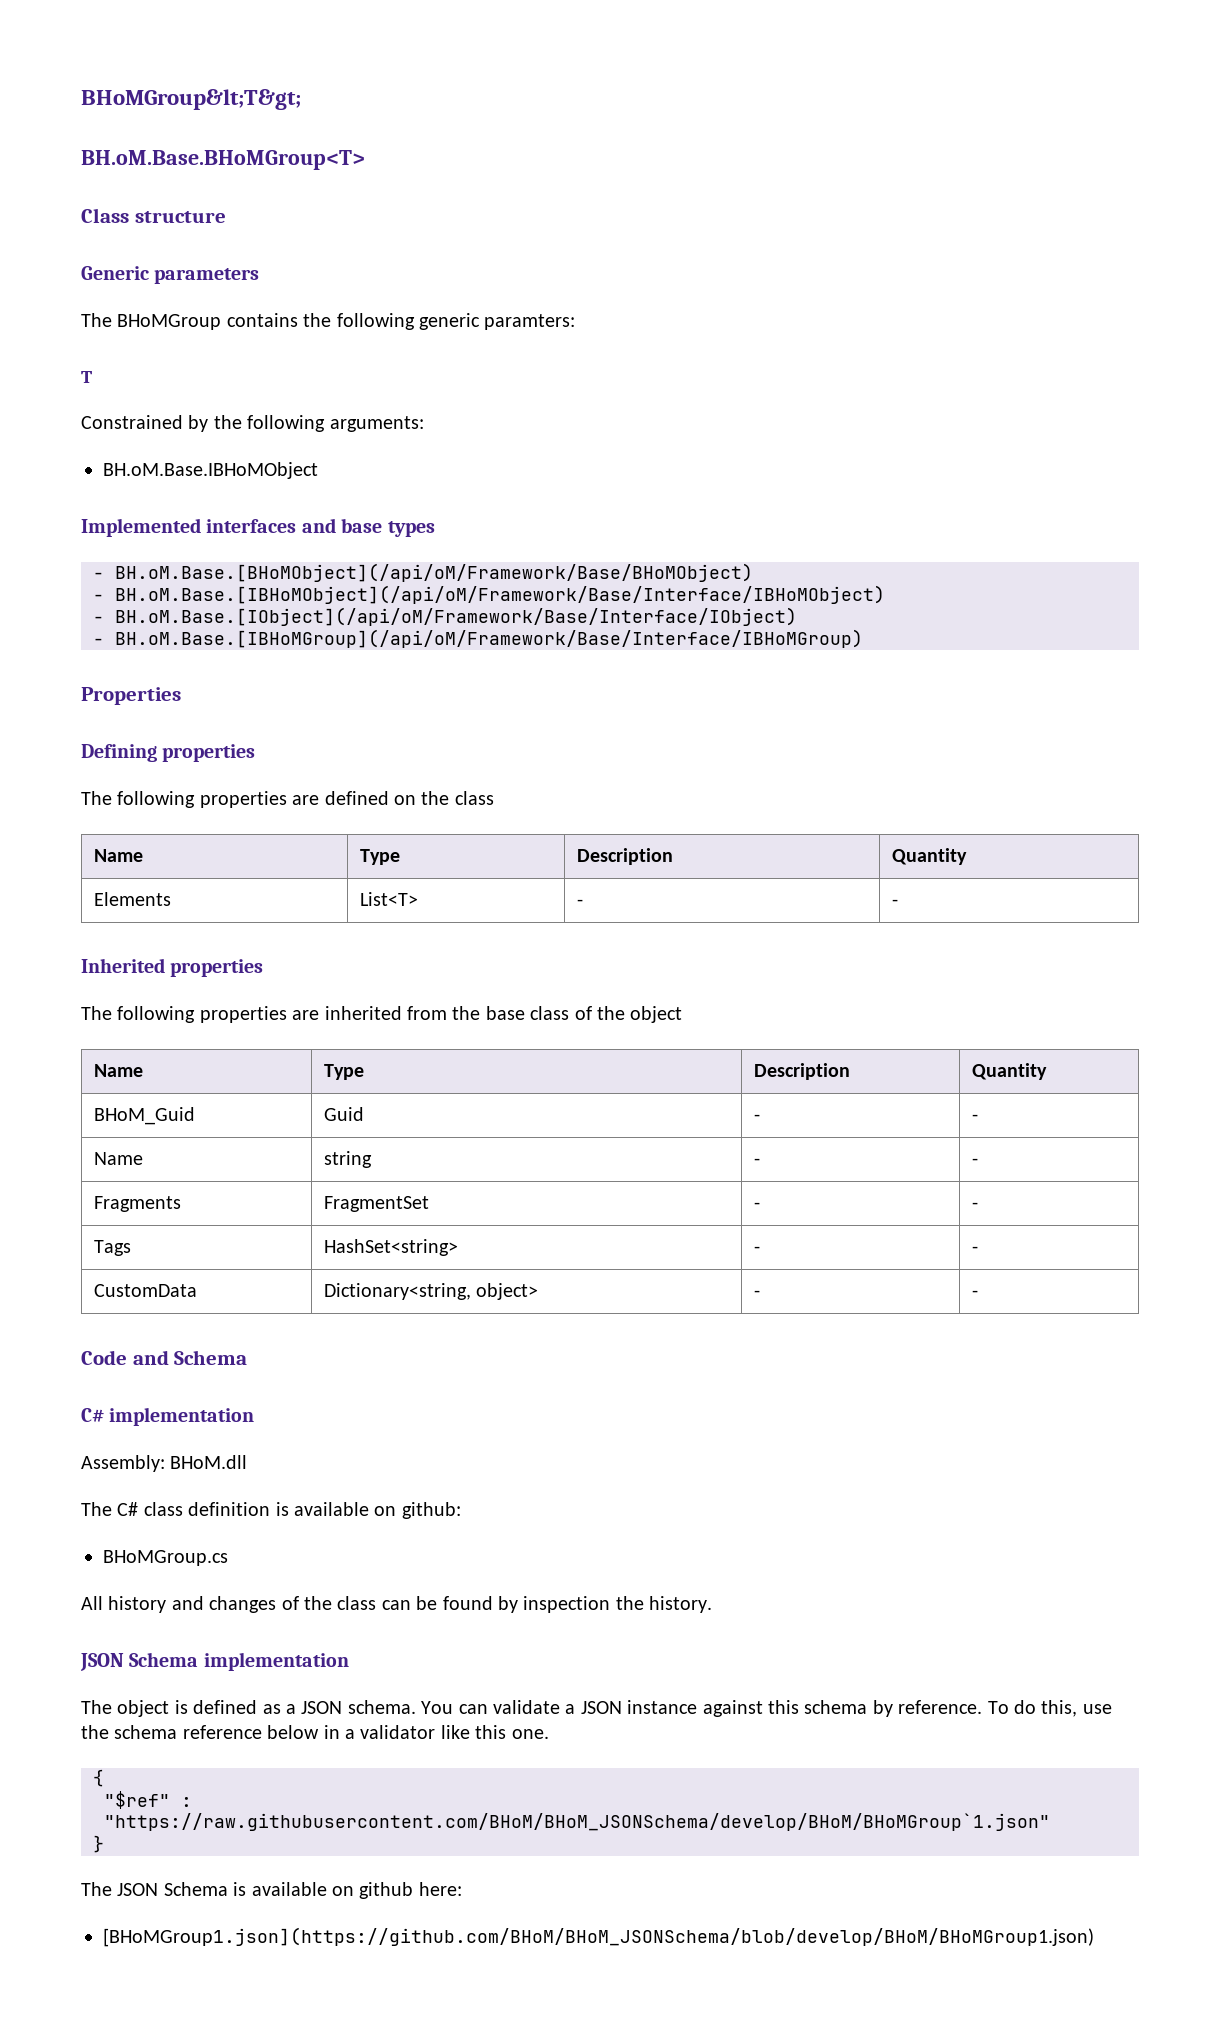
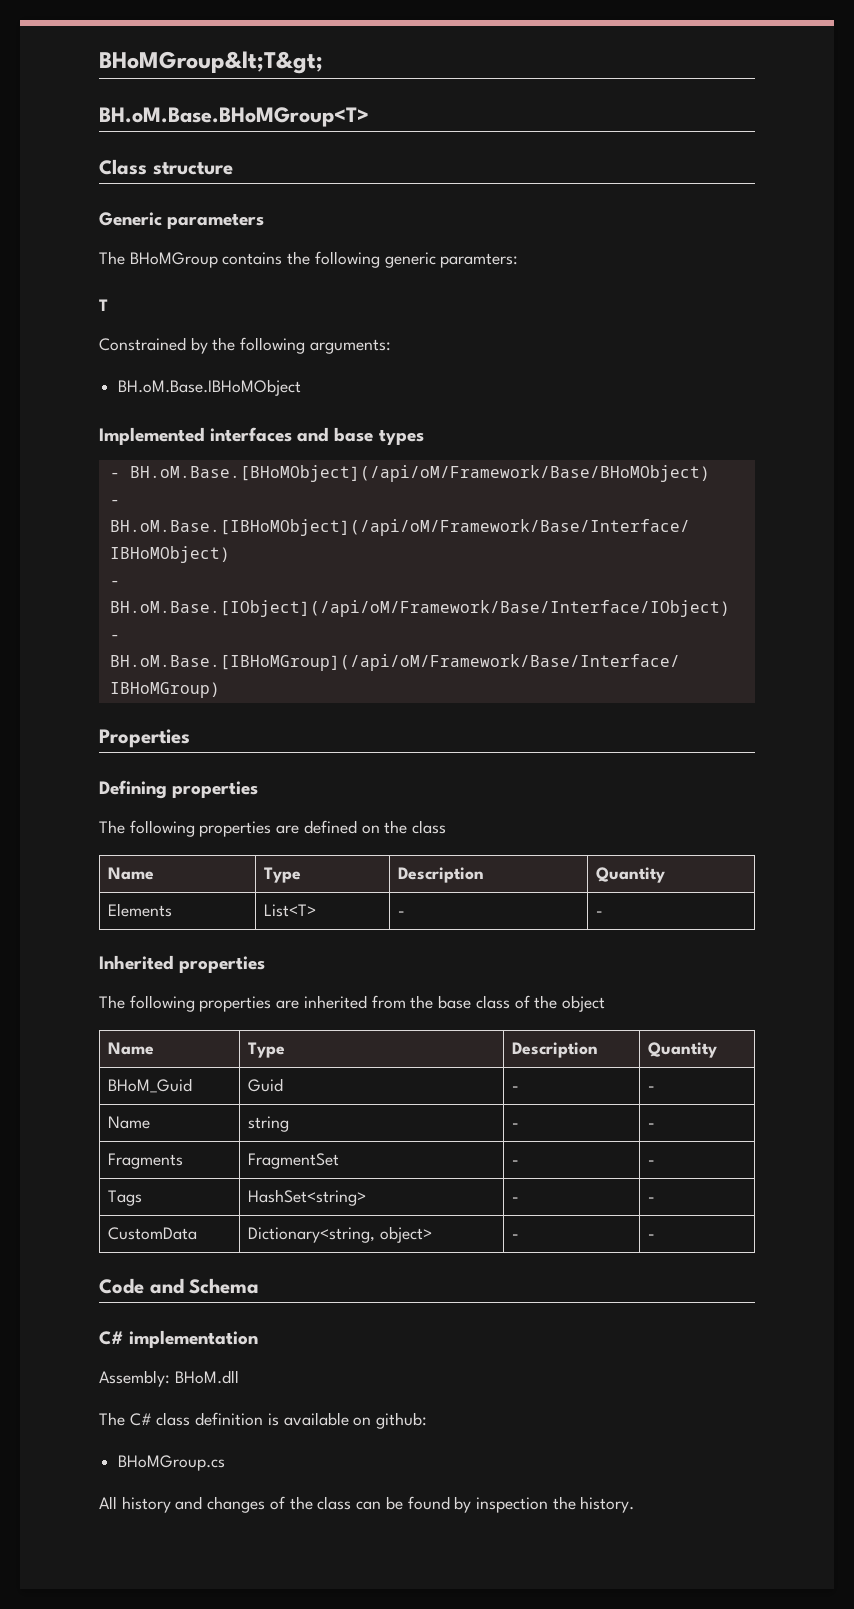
[80,1652,349,1671] [81,1700,1112,1717] [81,1725,549,1739] [93,1769,104,1787] [104,1791,192,1809] [104,1813,1050,1831] [93,1835,104,1853] [81,1882,462,1899] [103,1927,1094,1947] // JSON Schema implementation // The object is defined as a JSON schema. You can validate a JSON instance against this schema by reference. To do this, use the schema reference below in a validator like this one. // { // "$ref" : "https://raw.githubusercontent.com/BHoM/BHoM_JSONSchema/develop/BHoM/BHoMGroup`1.json" // } // The JSON Schema is available on github here: // [BHoMGroup1.json](https://github.com/BHoM/BHoM_JSONSchema/blob/develop/BHoM/BHoMGroup1.json) -> (635, 1504) none

